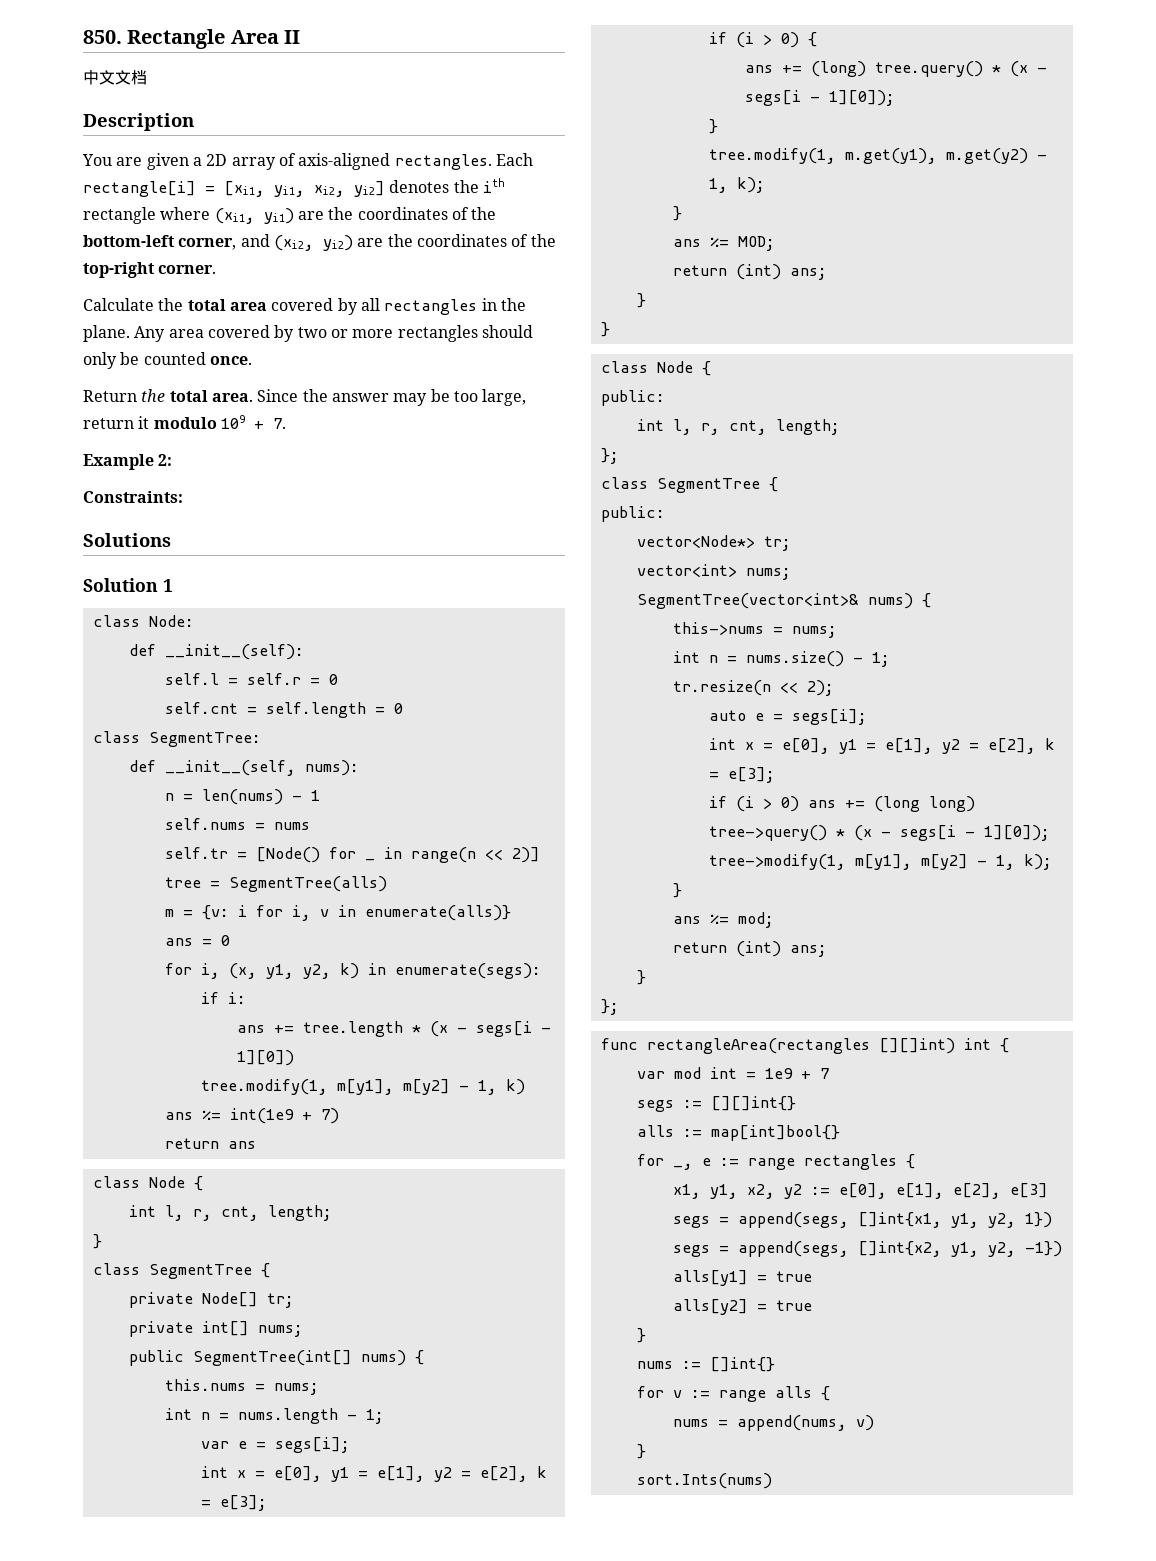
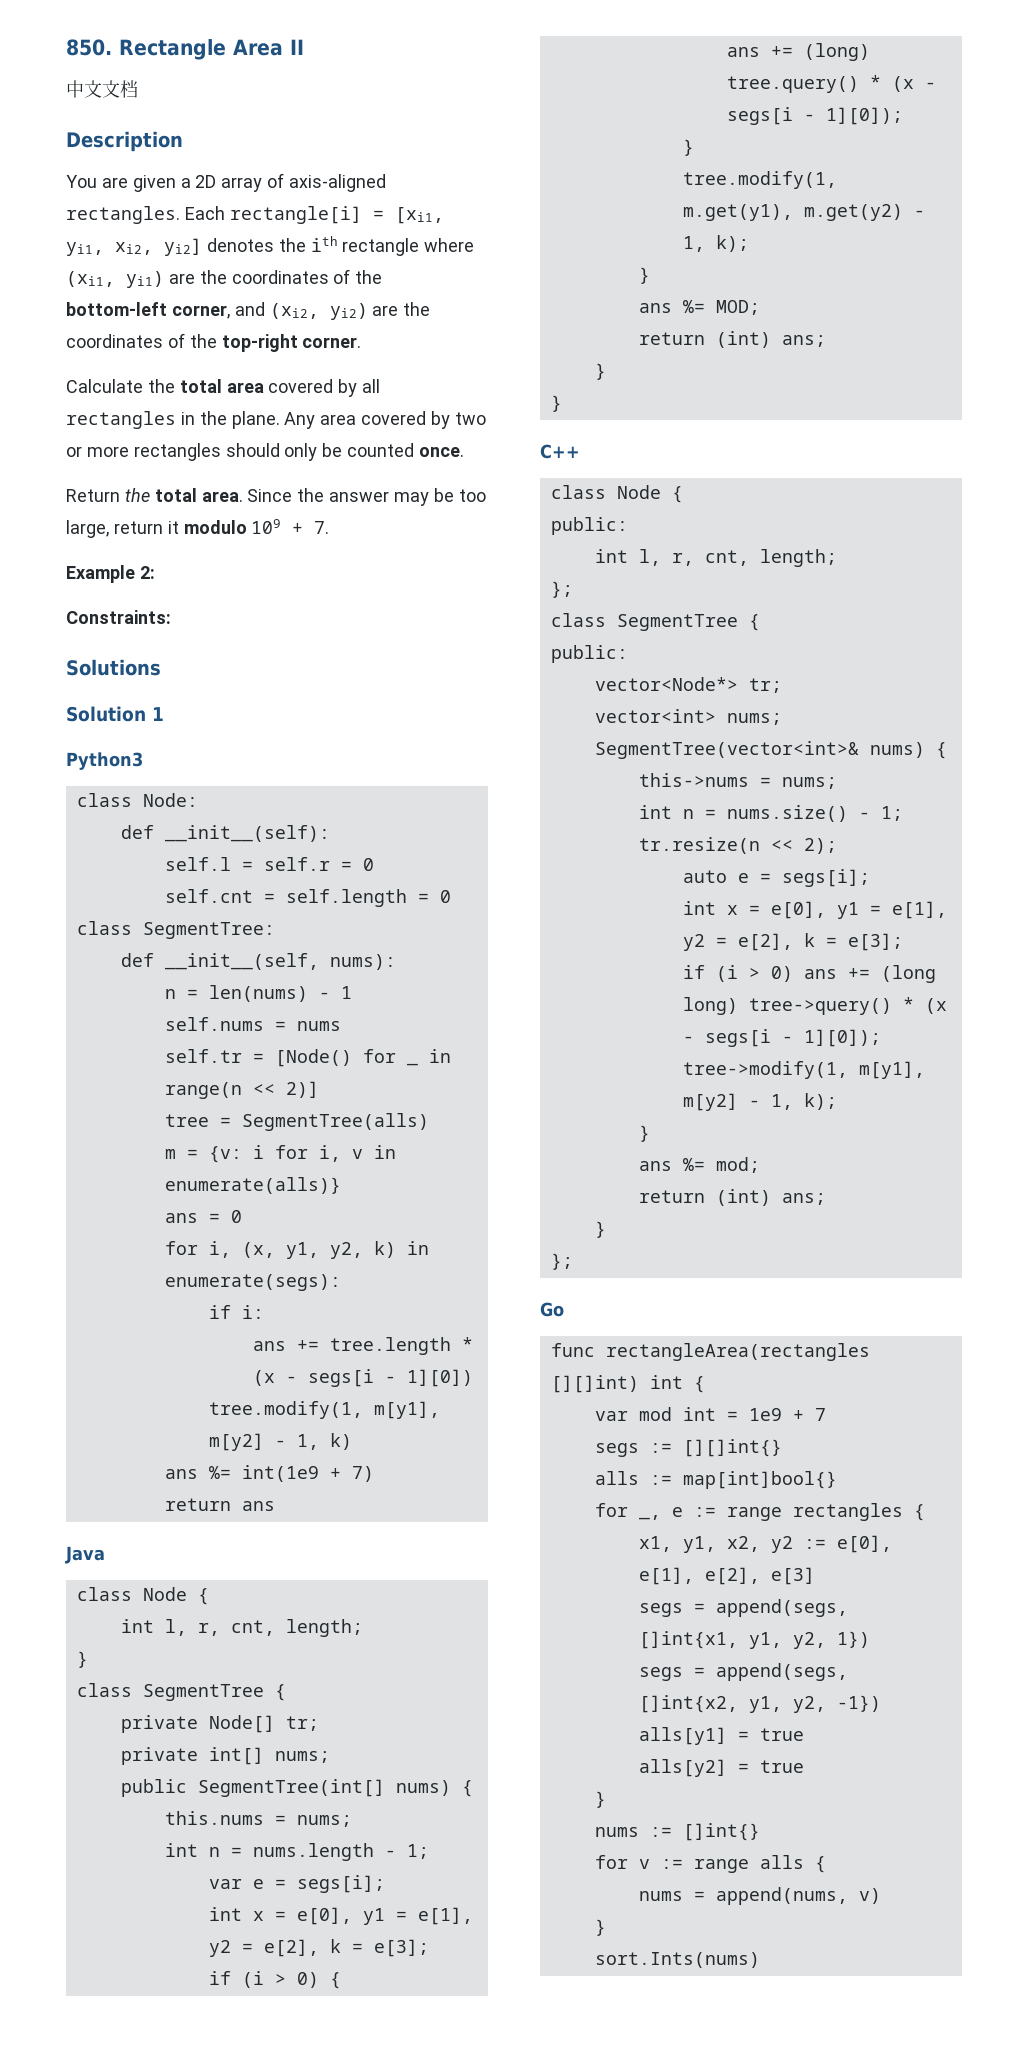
(173, 585) none -> [66,752,143,770] // Python3
(256, 1145) none -> [65,1546,105,1564] // Java
(610, 329) none -> [540,444,580,459] // C++
(619, 1007) none -> [540,1302,564,1317] // Go

